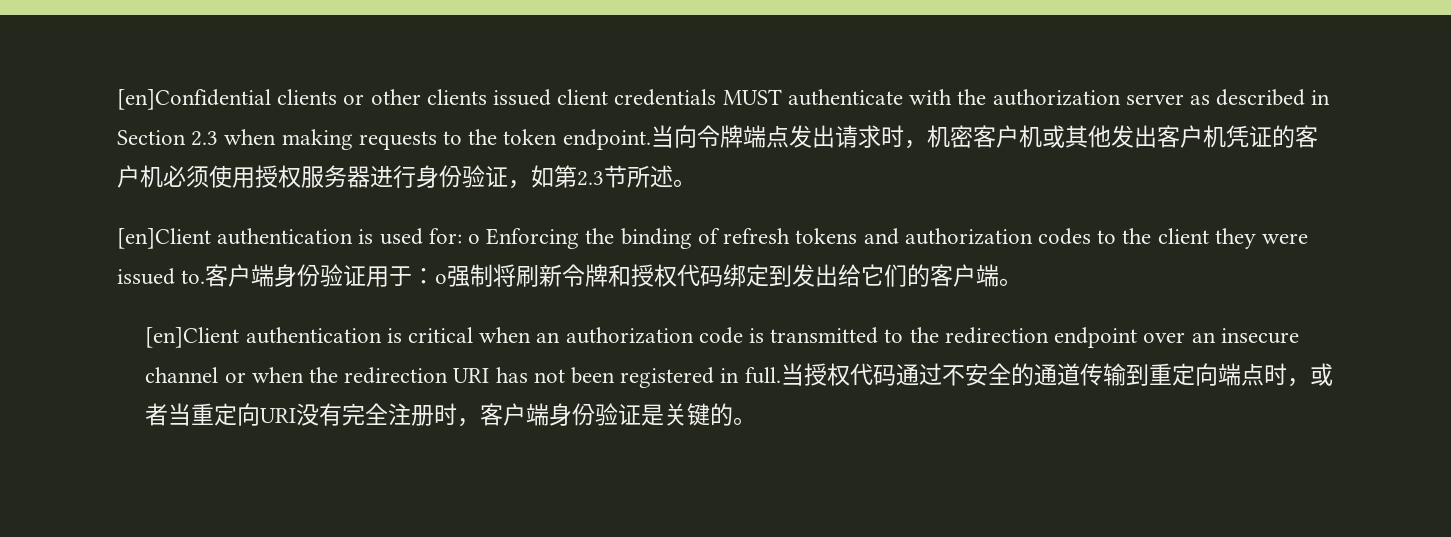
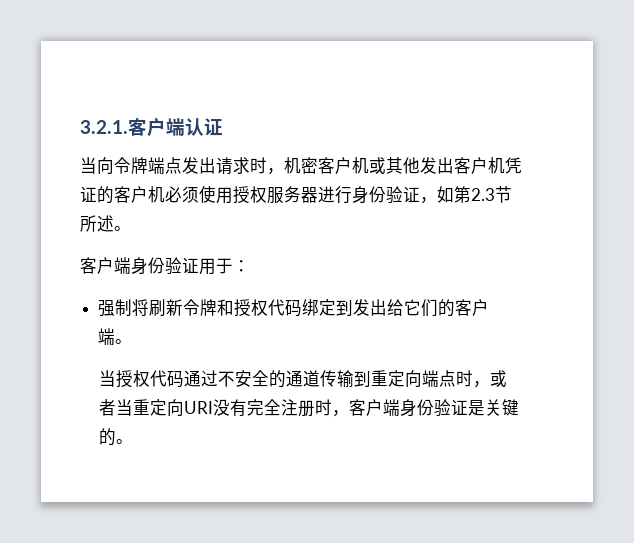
[117,89,1331,110] [117,129,651,150] [en]Confidential clients or other clients issued client credentials MUST authenticate with the authorization server as described in Section 2.3 when making requests to the token endpoint. -> [80,117,223,137] 3.2.1.客户端认证 //
[117,228,1308,249] [117,268,206,285] [en]Client authentication is used for: o Enforcing the binding of refresh tokens and authorization codes to the client they were issued to. -> (131, 228) none
[435,274,448,284] o -> (250, 266) //
[145,327,1299,348] [145,367,781,388] [en]Client authentication is critical when an authorization code is transmitted to the redirection endpoint over an insecure channel or when the redirection URI has not been registered in full. -> (133, 341) none

